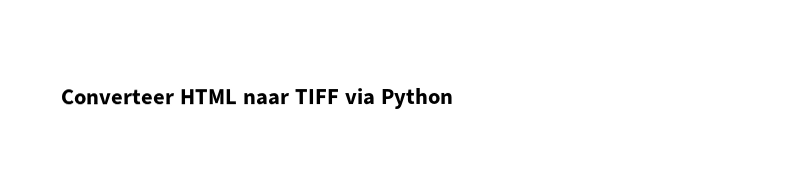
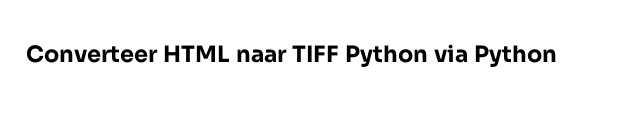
(341, 97) none -> [345,45,429,67] Python

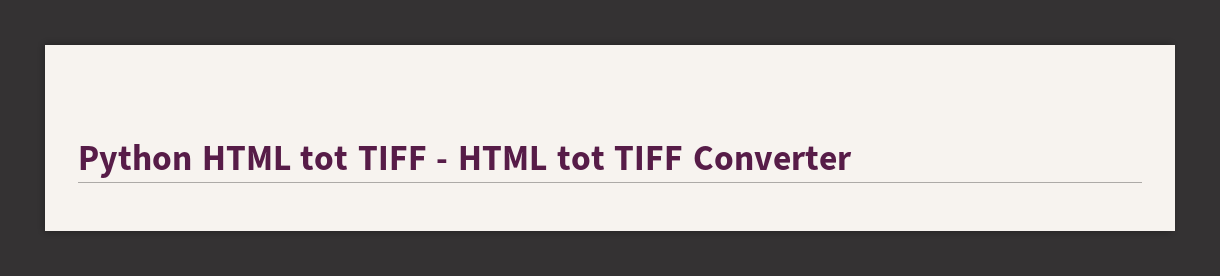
[26,44,558,67] Converteer HTML naar TIFF Python via Python -> [78,144,852,178] Python HTML tot TIFF - HTML tot TIFF Converter

